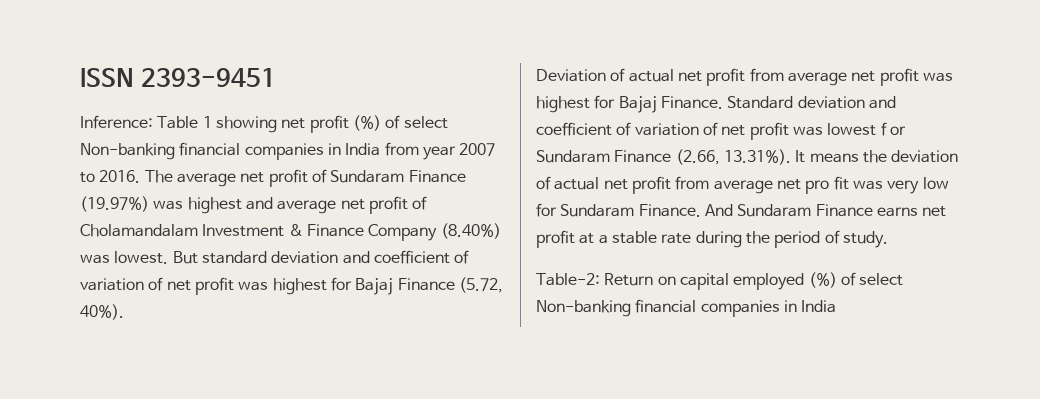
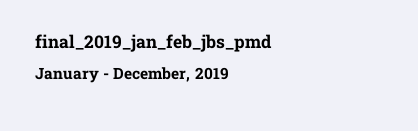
[80,68,276,87] [80,115,448,133] [80,142,496,160] [80,169,466,187] [80,196,428,214] [80,223,501,241] [80,250,470,264] [80,277,503,295] [80,304,124,320] [536,68,953,86] [536,95,896,113] [536,122,906,140] [536,149,959,165] [536,176,949,194] [536,203,947,217] [536,230,888,248] [536,272,904,290] [536,299,837,317] ISSN 2393-9451 // Inference: Table 1 showing net profit (%) of select Non-banking financial companies in India from year 2007 to 2016. The average net profit of Sundaram Finance (19.97%) was highest and average net profit of Cholamandalam Investment & Finance Company (8.40%) was lowest. But standard deviation and coefficient of variation of net profit was highest for Bajaj Finance (5.72, 40%). // Deviation of actual net profit from average net profit was highest for Bajaj Finance. Standard deviation and coefficient of variation of net profit was lowest f or Sundaram Finance (2.66, 13.31%). It means the deviation of actual net profit from average net pro fit was very low for Sundaram Finance. And Sundaram Finance earns net profit at a stable rate during the period of study. // Table-2: Return on capital employed (%) of select Non-banking financial companies in India -> [35,34,272,52] [35,67,229,83] final_2019_jan_feb_jbs_pmd // January - December, 2019

